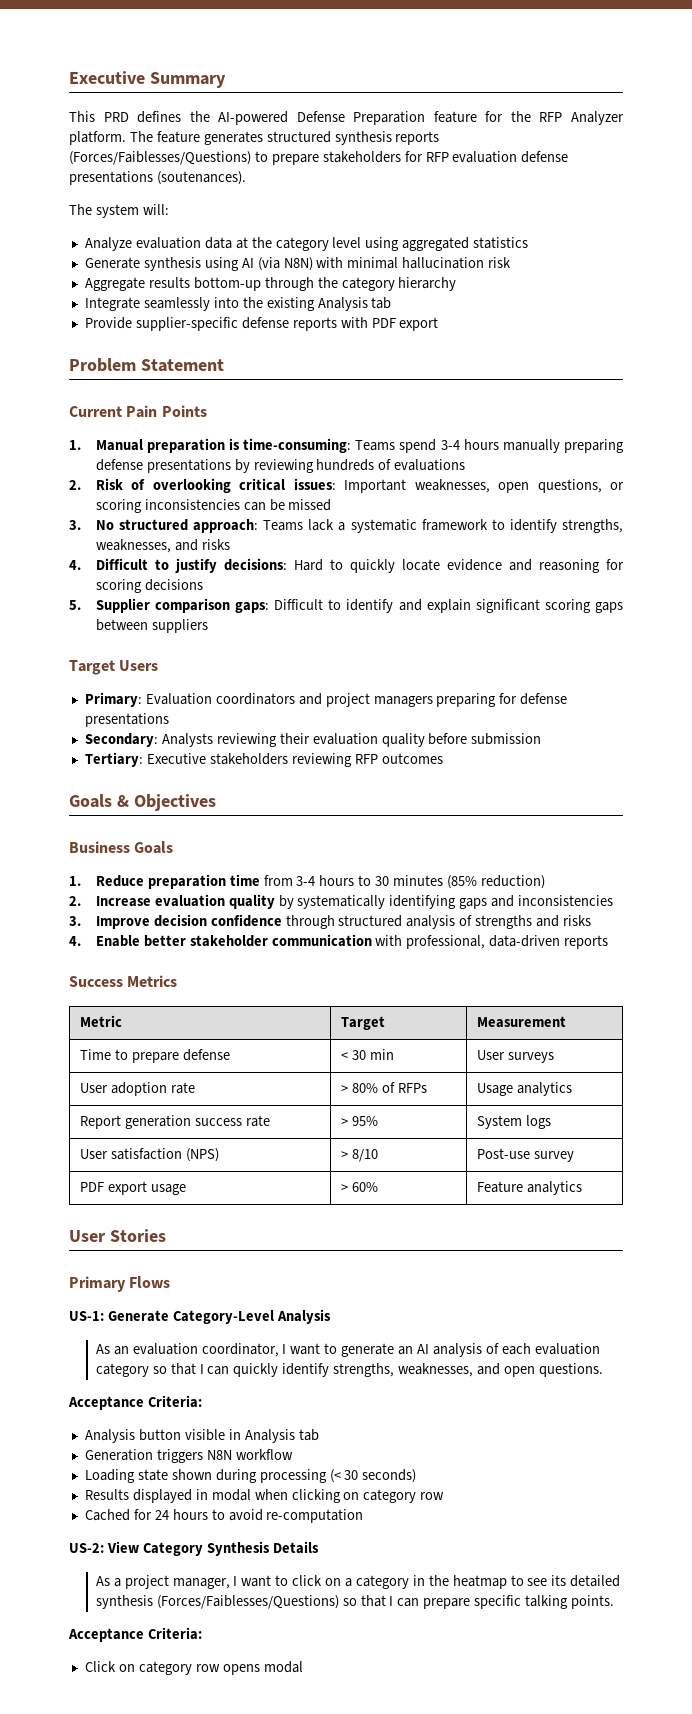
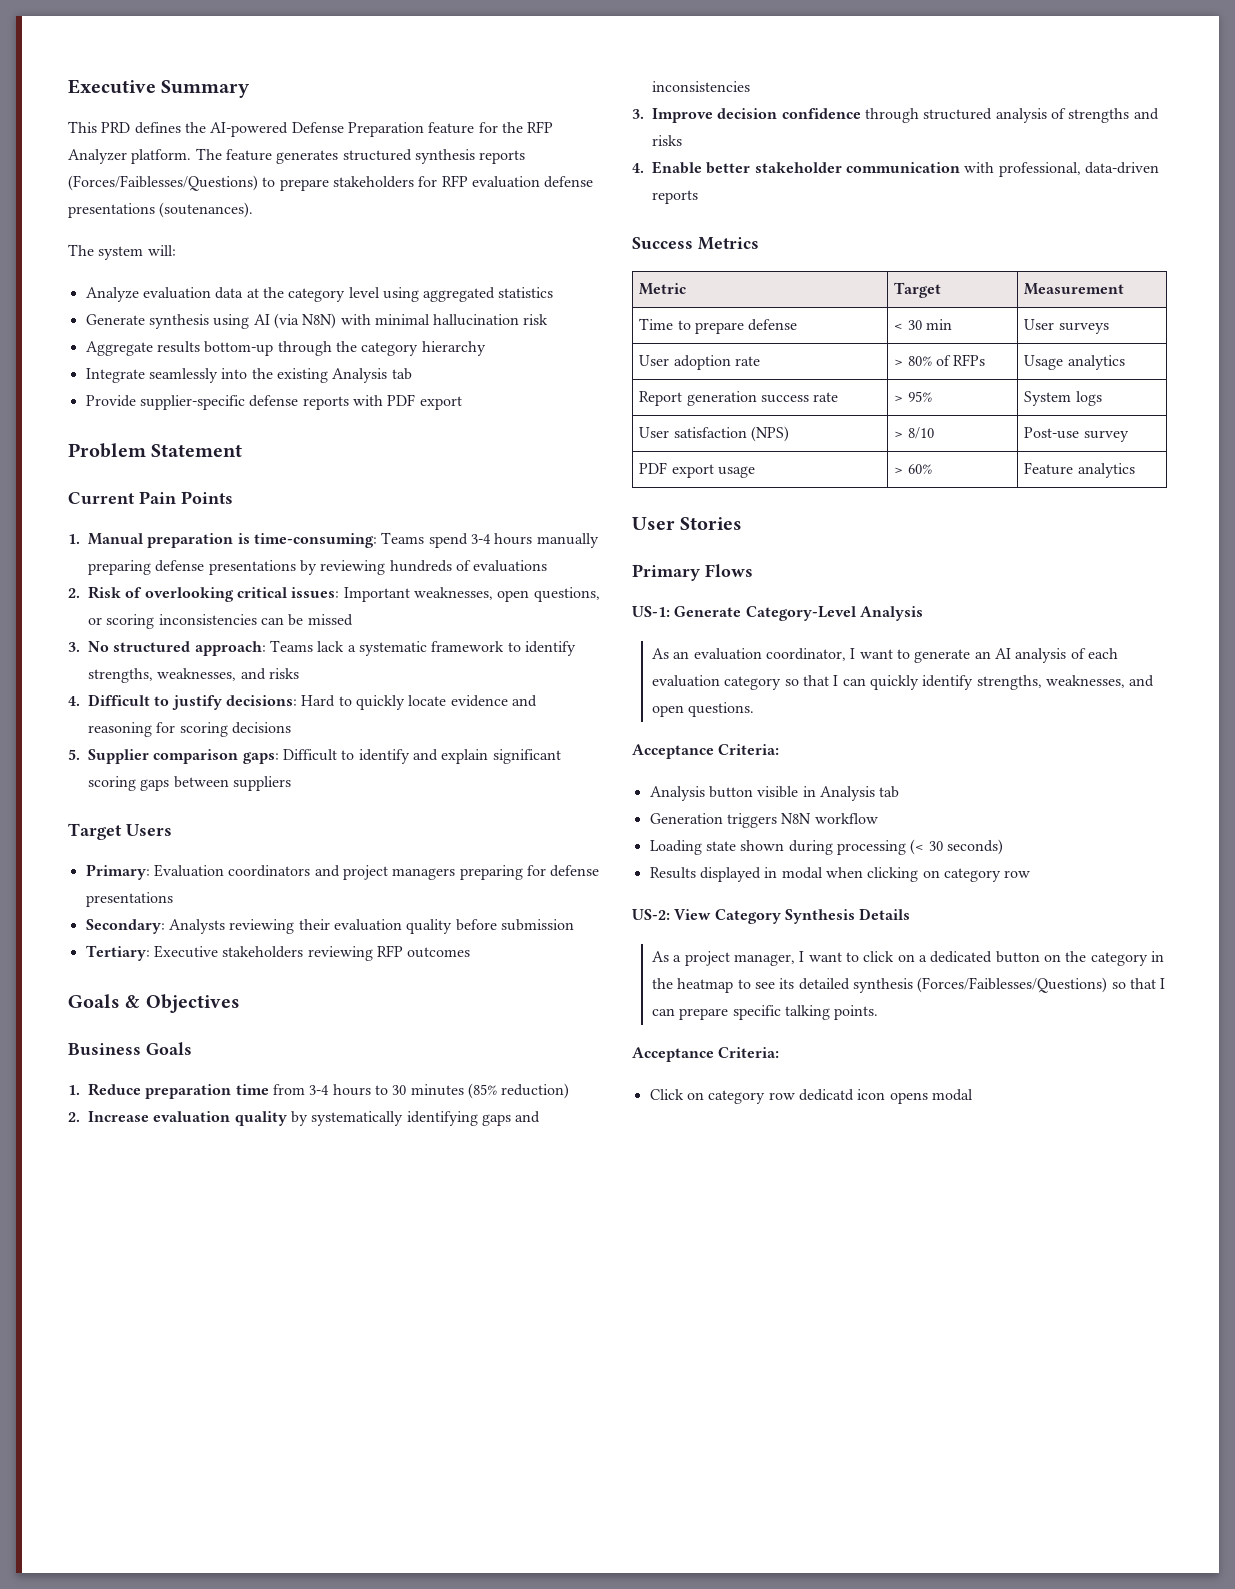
[84,1509,364,1523] // Cached for 24 hours to avoid re-computation -> (1031, 874) none
(352, 1582) none -> [930,951,1087,963] dedicated button on the
(220, 1668) none -> [798,1089,886,1101] dedicatd icon

